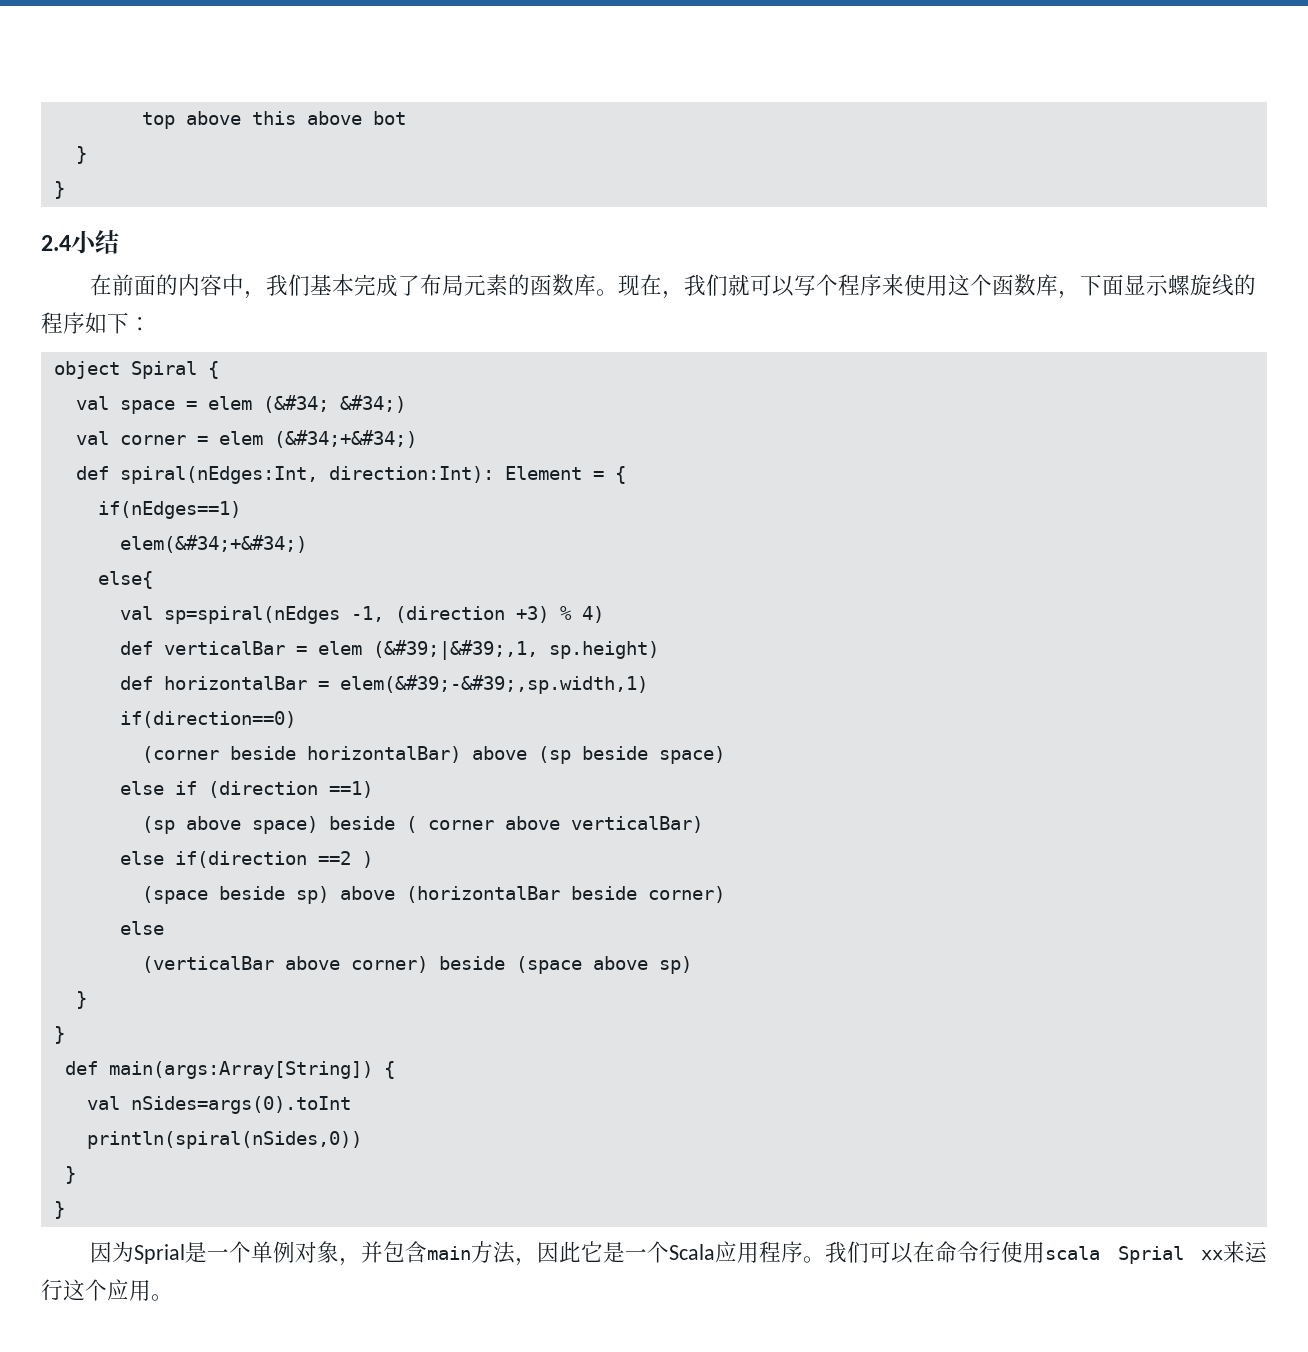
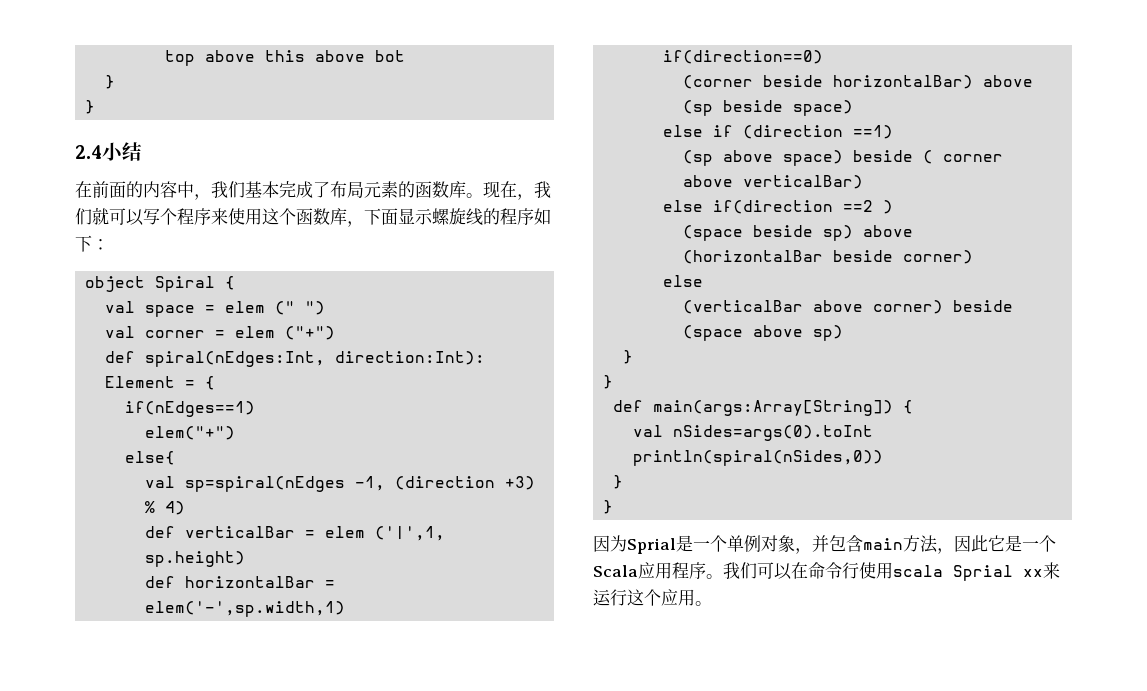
[262,395,406,413] (&#34; &#34;) -> [275,301,326,315] (" ")
[273,430,417,448] (&#34;+&#34;) -> [285,326,336,340] ("+")
[119,535,307,553] elem(&#34;+&#34;) -> [145,426,236,440] elem("+")
[372,640,538,660] (&#39;|&#39;,1, -> [375,526,446,541] ('|',1,
[339,675,648,694] elem(&#39;-&#39;,sp.width,1) -> [145,601,346,617] elem('-',sp.width,1)

